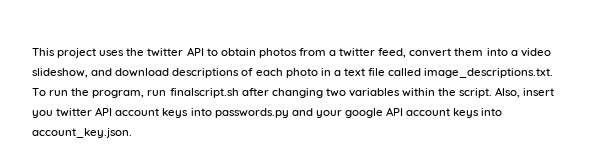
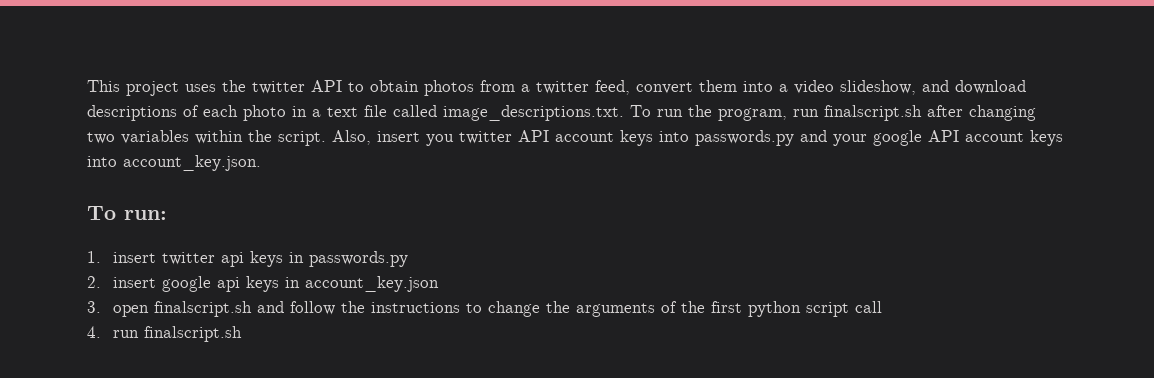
(132, 133) none -> [87,206,167,220] [87,251,408,267] [87,276,439,292] [87,301,882,317] [87,326,242,342] // To run: // 1. insert twitter api keys in passwords.py // 2. insert google api keys in account_key.json // 3. open finalscript.sh and follow the instructions to change the arguments of the first python script call // 4. run finalscript.sh

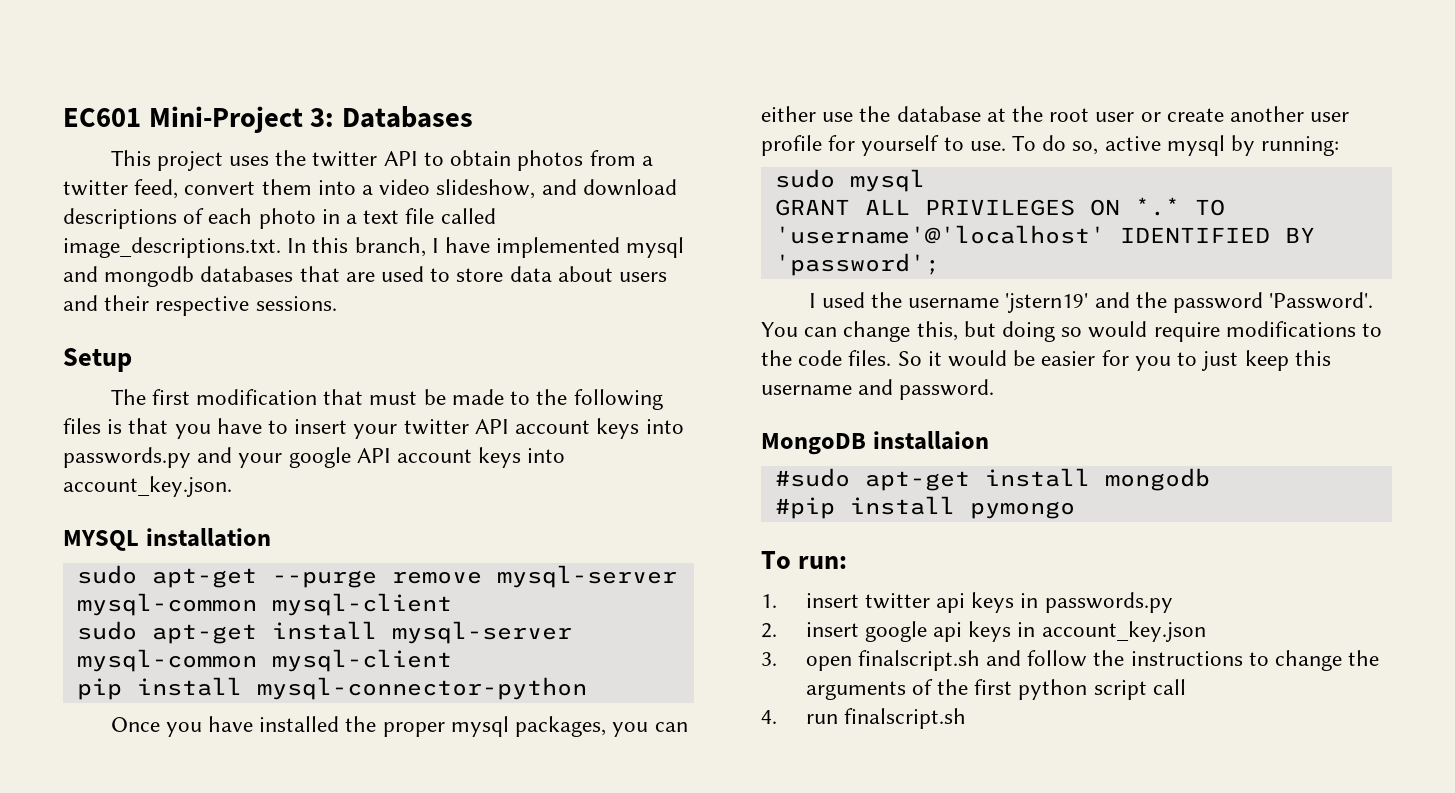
(87, 86) none -> [63,106,474,133] EC601 Mini-Project 3: Databases //
[630,105,1036,121] [87,130,454,146] To run the program, run finalscript.sh after changing two variables within the script. Also, insert you -> [287,237,685,258] [63,266,668,287] [63,295,337,316] [63,348,132,372] [110,389,663,410] [63,418,398,439] In this branch, I have implemented mysql and mongodb databases that are used to store data about users and their respective sessions. // Setup // The first modification that must be made to the following files is that you have to insert your
(261, 163) none -> [63,528,271,551] [76,565,677,588] [76,593,452,616] [76,621,572,644] [76,649,452,672] [76,677,587,700] [110,716,688,737] [761,106,1350,122] [761,135,1340,156] [774,169,925,192] [774,197,1225,216] [774,225,1315,244] [774,253,940,276] [808,292,1374,313] [761,321,1383,342] [761,350,1331,371] [761,379,995,400] [761,431,989,455] [774,468,1210,491] [774,496,1075,519] // MYSQL installation // sudo apt-get --purge remove mysql-server mysql-common mysql-client // sudo apt-get install mysql-server mysql-common mysql-client // pip install mysql-connector-python // Once you have installed the proper mysql packages, you can either use the database at the root user or create another user profile for yourself to use. To do so, active mysql by running: // sudo mysql // GRANT ALL PRIVILEGES ON *.* TO 'username'@'localhost' IDENTIFIED BY 'password'; // I used the username 'jstern19' and the password 'Password'. You can change this, but doing so would require modifications to the code files. So it would be easier for you to just keep this username and password. // MongoDB installaion // #sudo apt-get install mongodb // #pip install pymongo

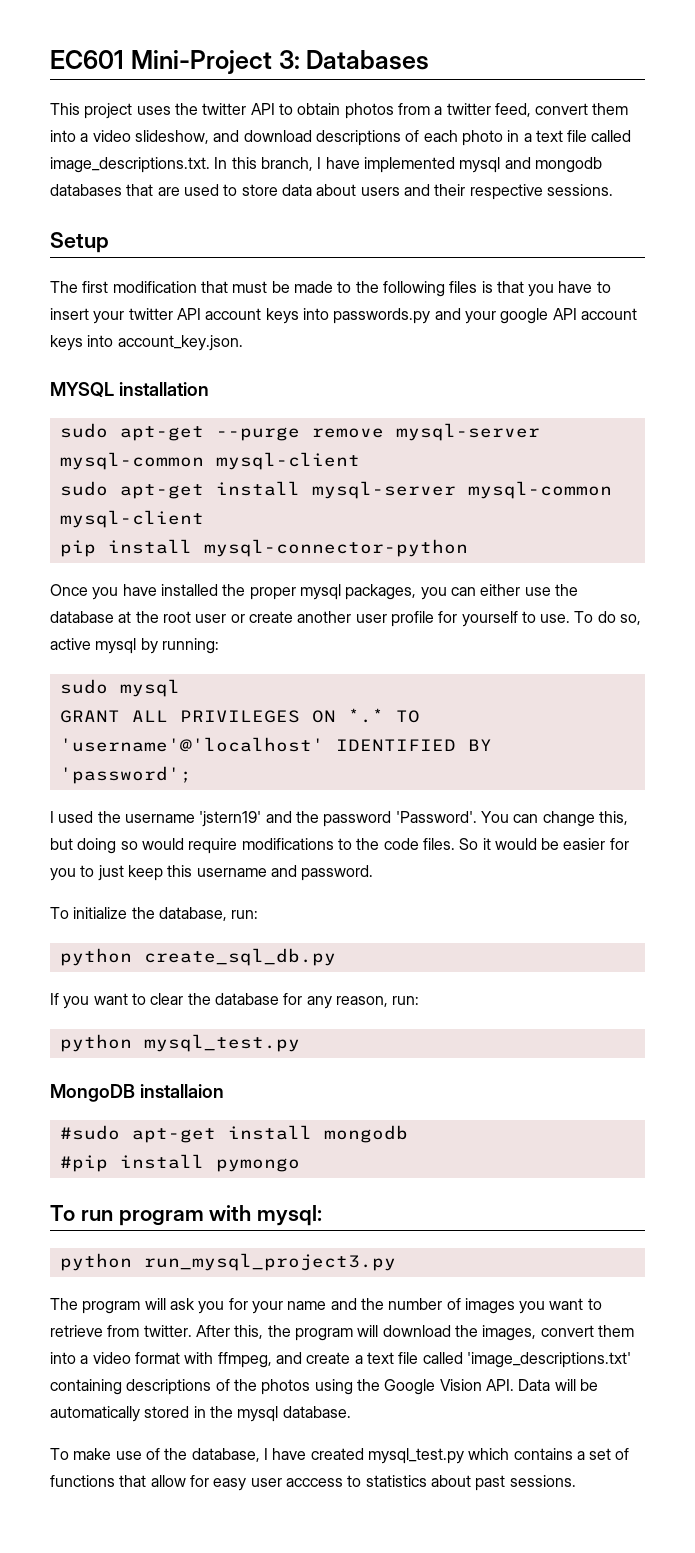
(995, 389) none -> [50,907,259,921] [59,948,336,966] [50,993,420,1009] [59,1034,300,1052] // To initialize the database, run: // python create_sql_db.py // If you want to clear the database for any reason, run: // python mysql_test.py
[798,556,848,569] [761,592,1173,613] [761,621,1206,642] [761,650,1380,671] [805,679,1186,700] [761,708,966,729] run: // 1. insert twitter api keys in passwords.py // 2. insert google api keys in account_key.json // 3. open finalscript.sh and follow the instructions to change the arguments of the first python script call // 4. run finalscript.sh -> [80,1205,323,1226] [59,1253,396,1271] [50,1298,602,1314] [50,1325,634,1341] [50,1352,631,1368] [50,1379,598,1395] [50,1406,351,1422] [50,1448,630,1464] [50,1475,576,1491] run program with mysql: // python run_mysql_project3.py // The program will ask you for your name and the number of images you want to retrieve from twitter. After this, the program will download the images, convert them into a video format with ffmpeg, and create a text file called 'image_descriptions.txt' containing descriptions of the photos using the Google Vision API. Data will be automatically stored in the mysql database. // To make use of the database, I have created mysql_test.py which contains a set of functions that allow for easy user acccess to statistics about past sessions.

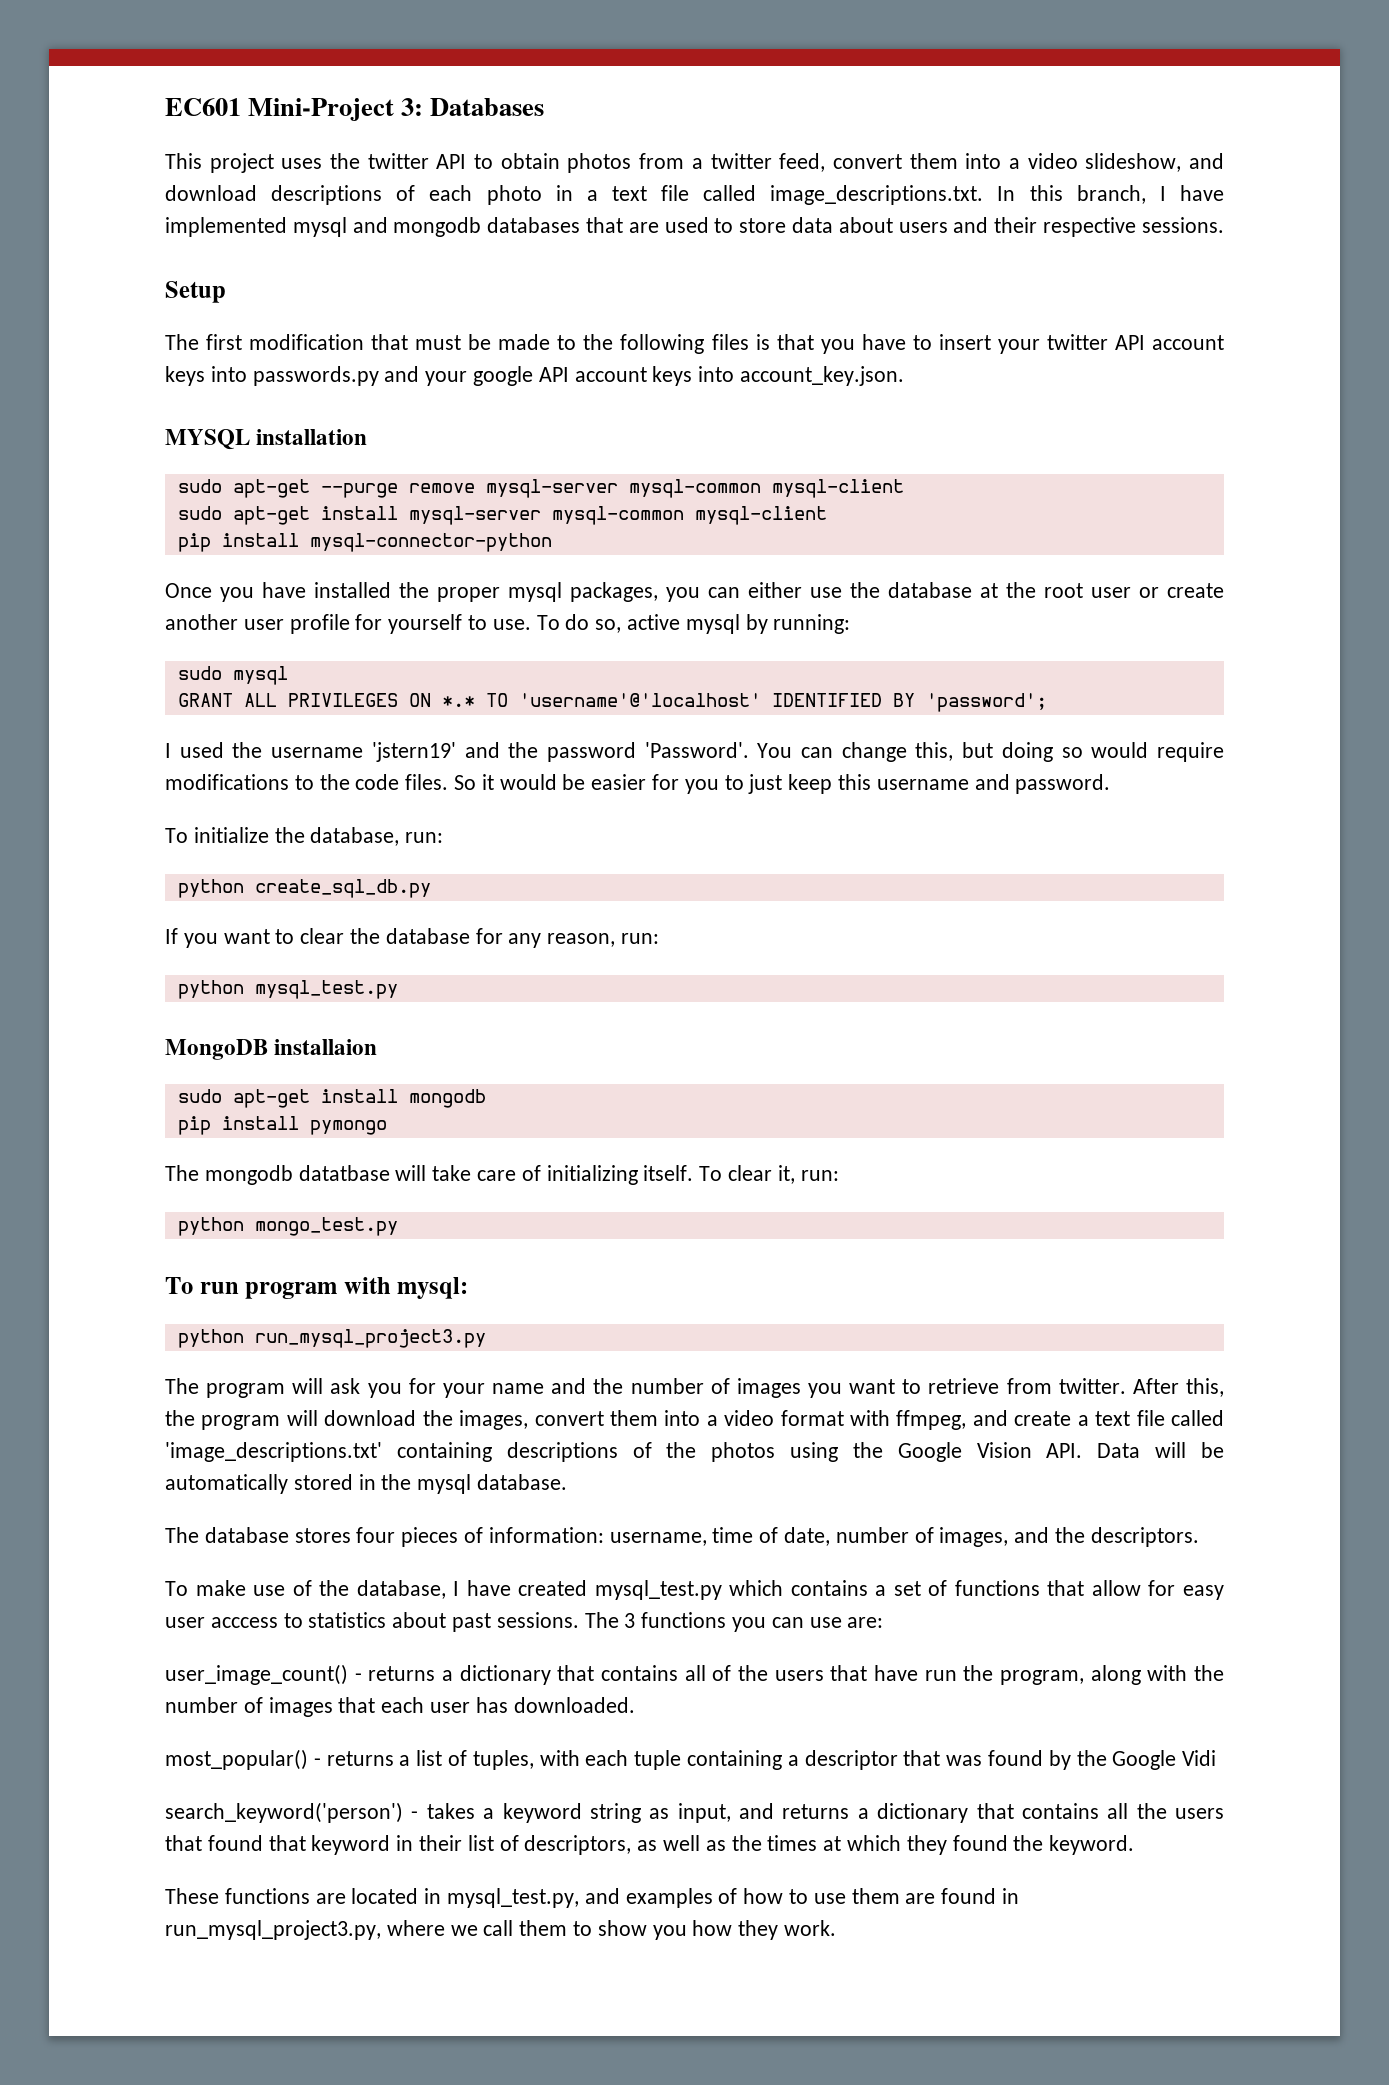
[59,1125,120,1140] #sudo -> [177,1089,222,1103] sudo
[59,1155,108,1172] #pip -> [177,1116,211,1135] pip
(300, 1165) none -> [165,1165,839,1185] [177,1217,398,1236] // The mongodb datatbase will take care of initializing itself. To clear it, run: // python mongo_test.py
(351, 1412) none -> [165,1527,1199,1547] // The database stores four pieces of information: username, time of date, number of images, and the descriptors.
(576, 1481) none -> [584,1612,884,1632] [165,1664,1224,1685] [165,1697,635,1717] [165,1749,1217,1770] [165,1802,1224,1823] [165,1835,1135,1855] [165,1888,1020,1908] [165,1920,837,1940] The 3 functions you can use are: // user_image_count() - returns a dictionary that contains all of the users that have run the program, along with the number of images that each user has downloaded. // most_popular() - returns a list of tuples, with each tuple containing a descriptor that was found by the Google Vidi // search_keyword('person') - takes a keyword string as input, and returns a dictionary that contains all the users that found that keyword in their list of descriptors, as well as the times at which they found the keyword. // These functions are located in mysql_test.py, and examples of how to use them are found in run_mysql_project3.py, where we call them to show you how they work.

